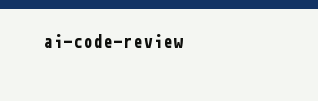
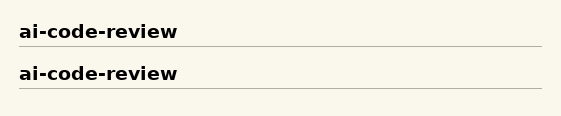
[43,34,183,48] ai-code-review -> [19,24,178,38] [19,66,178,80] ai-code-review // ai-code-review

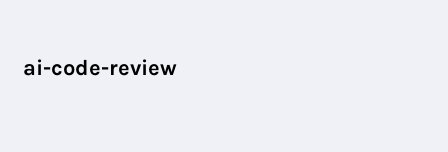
[19,24,178,38] [19,66,178,80] ai-code-review // ai-code-review -> [23,59,177,76] ai-code-review

